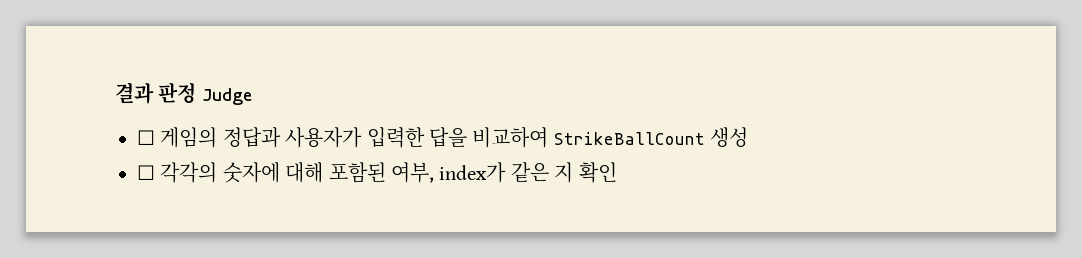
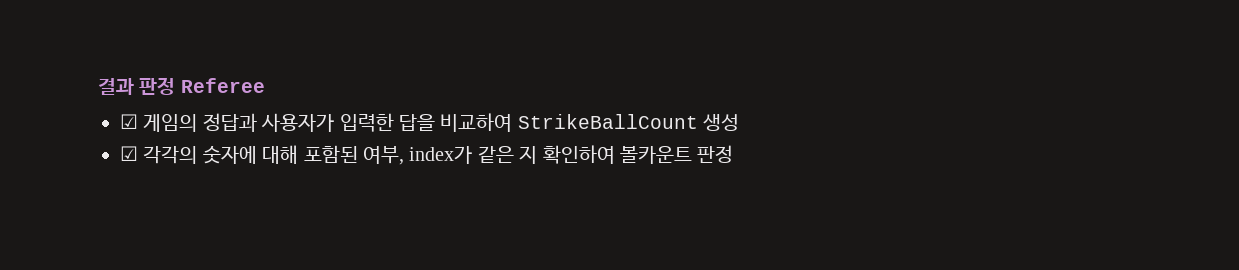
[201,88,252,105] [137,130,155,145] Judge // ☐ -> [180,78,265,93] [120,114,138,129] Referee // ☑
[137,165,155,180] ☐ -> [120,146,138,161] ☑
[578,162,617,183] 확인 -> [542,145,734,164] 확인하여 볼카운트 판정

